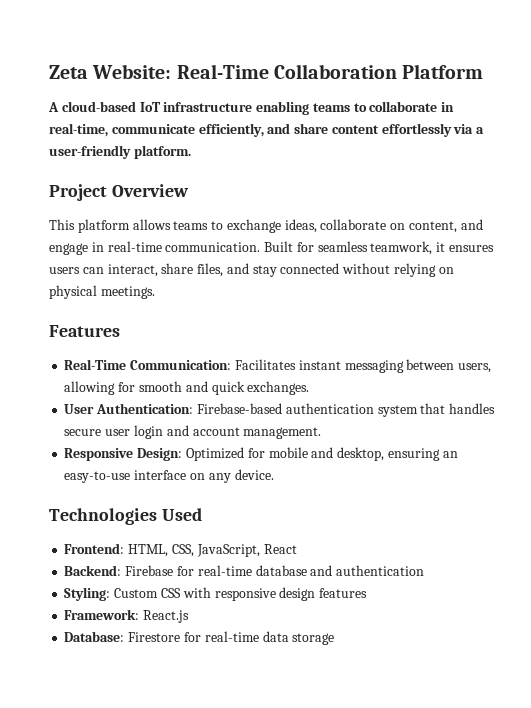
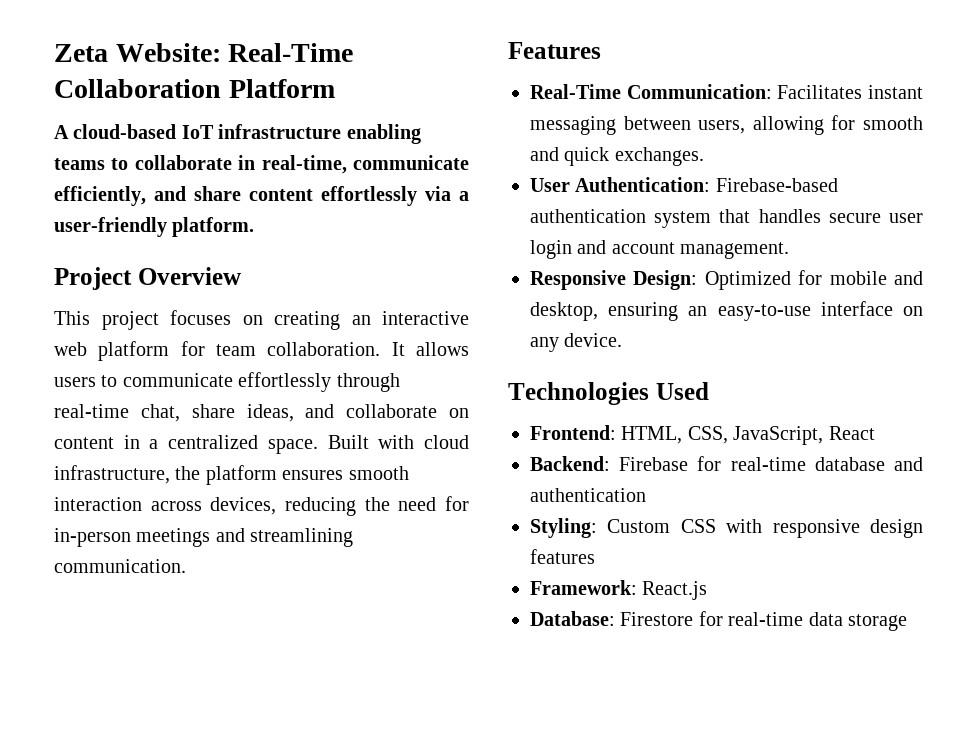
[77,219,483,233] [49,241,495,255] [49,263,454,277] [49,285,155,299] platform allows teams to exchange ideas, collaborate on content, and engage in real-time communication. Built for seamless teamwork, it ensures users can interact, share files, and stay connected without relying on physical meetings. -> [101,310,469,330] [54,341,469,361] [54,372,400,392] [54,404,469,422] [54,435,469,454] [54,465,409,485] [54,496,470,516] [54,528,354,547] [54,559,186,573] project focuses on creating an interactive web platform for team collaboration. It allows users to communicate effortlessly through real-time chat, share ideas, and collaborate on content in a centralized space. Built with cloud infrastructure, the platform ensures smooth interaction across devices, reducing the need for in-person meetings and streamlining communication.

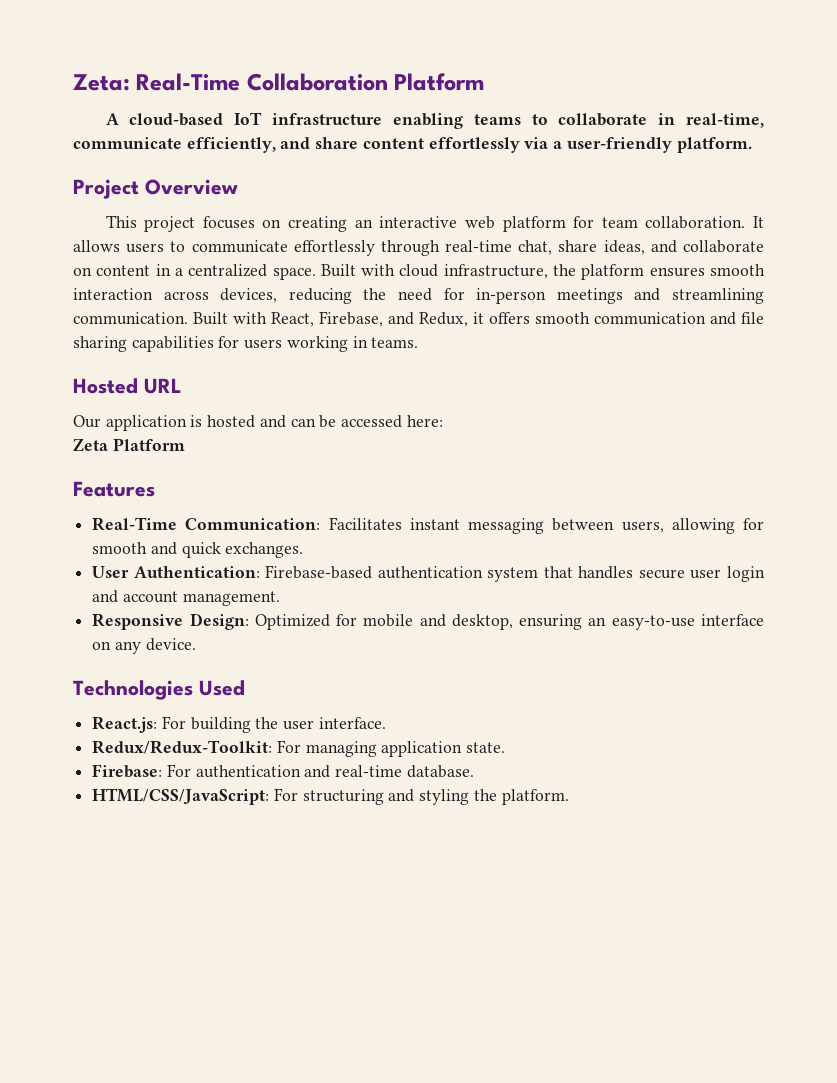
[54,43,221,62] Zeta Website: -> [73,74,130,91] Zeta:
(186, 566) none -> [193,311,764,327] [73,336,419,352] [73,378,182,394] [73,415,443,431] [73,438,185,451] Built with React, Firebase, and Redux, it offers smooth communication and file sharing capabilities for users working in teams. // Hosted URL // Our application is hosted and can be accessed here: // Zeta Platform
[530,425,875,445] [530,456,923,471] [530,488,646,502] [530,518,923,538] [530,549,595,564] [530,580,708,600] [530,611,907,631] Frontend: HTML, CSS, JavaScript, React // Backend: Firebase for real-time database and authentication // Styling: Custom CSS with responsive design features // Framework: React.js // Database: Firestore for real-time data storage -> [92,716,386,733] [92,740,506,757] [92,764,474,778] [92,788,569,805] React.js: For building the user interface. // Redux/Redux-Toolkit: For managing application state. // Firebase: For authentication and real-time database. // HTML/CSS/JavaScript: For structuring and styling the platform.

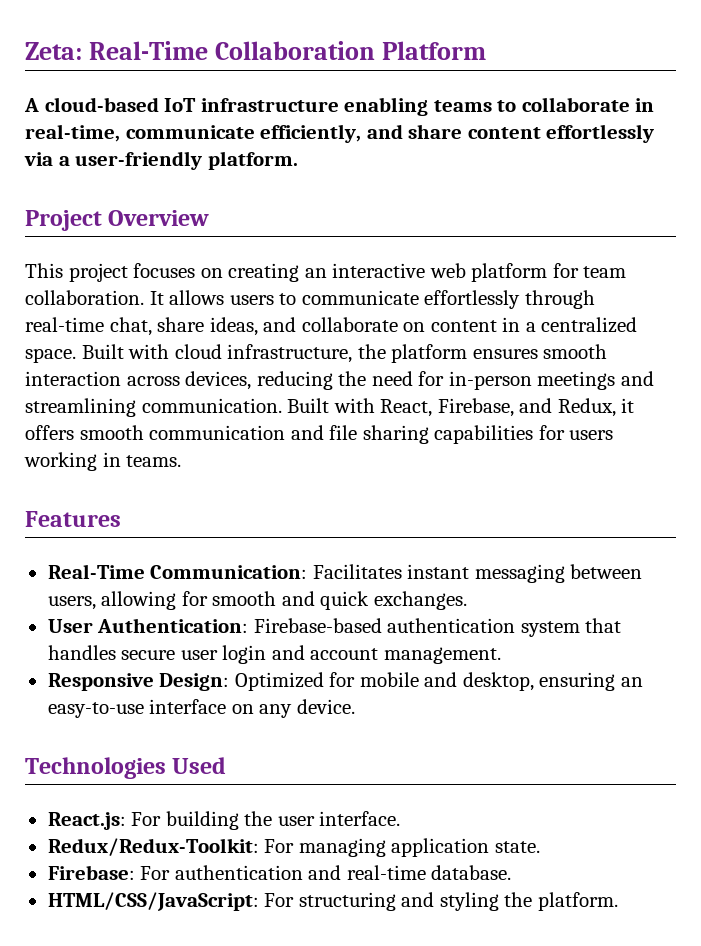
[73,378,182,394] [73,415,443,431] [73,438,185,451] // Hosted URL // Our application is hosted and can be accessed here: // Zeta Platform -> (182, 461) none

